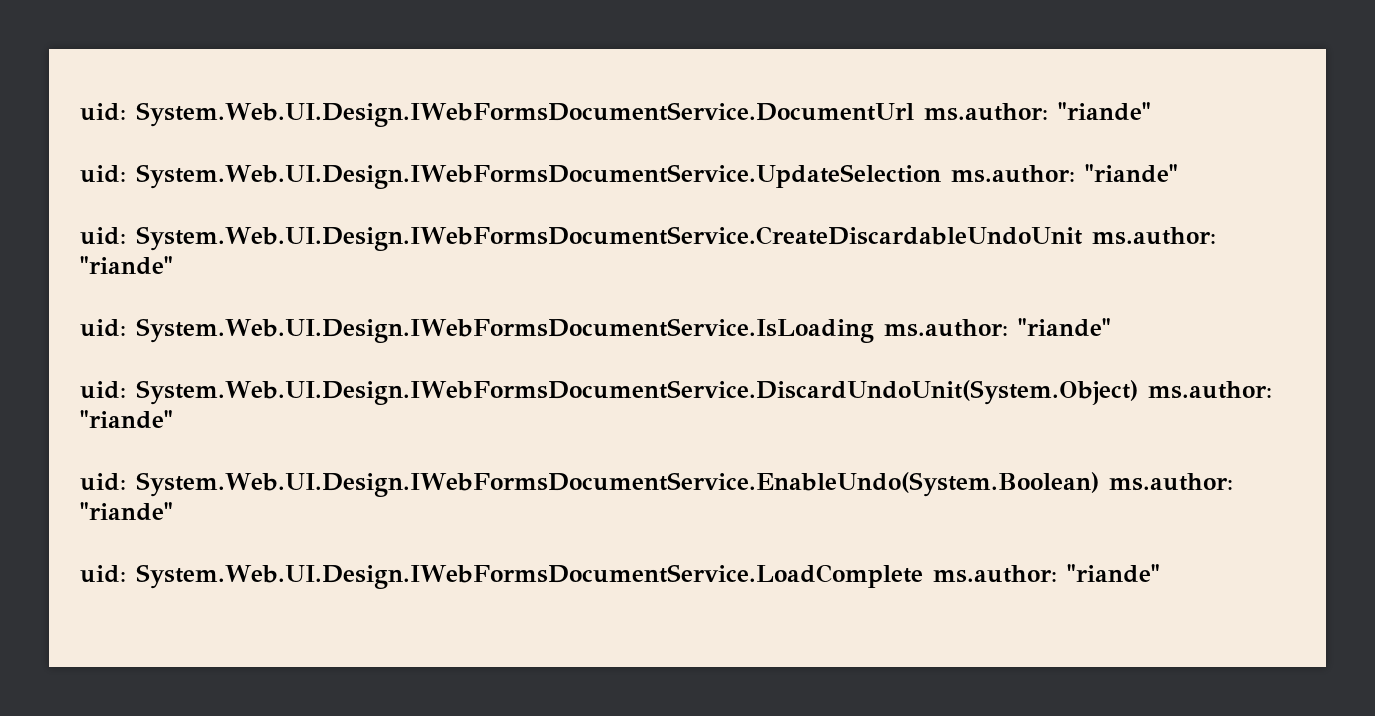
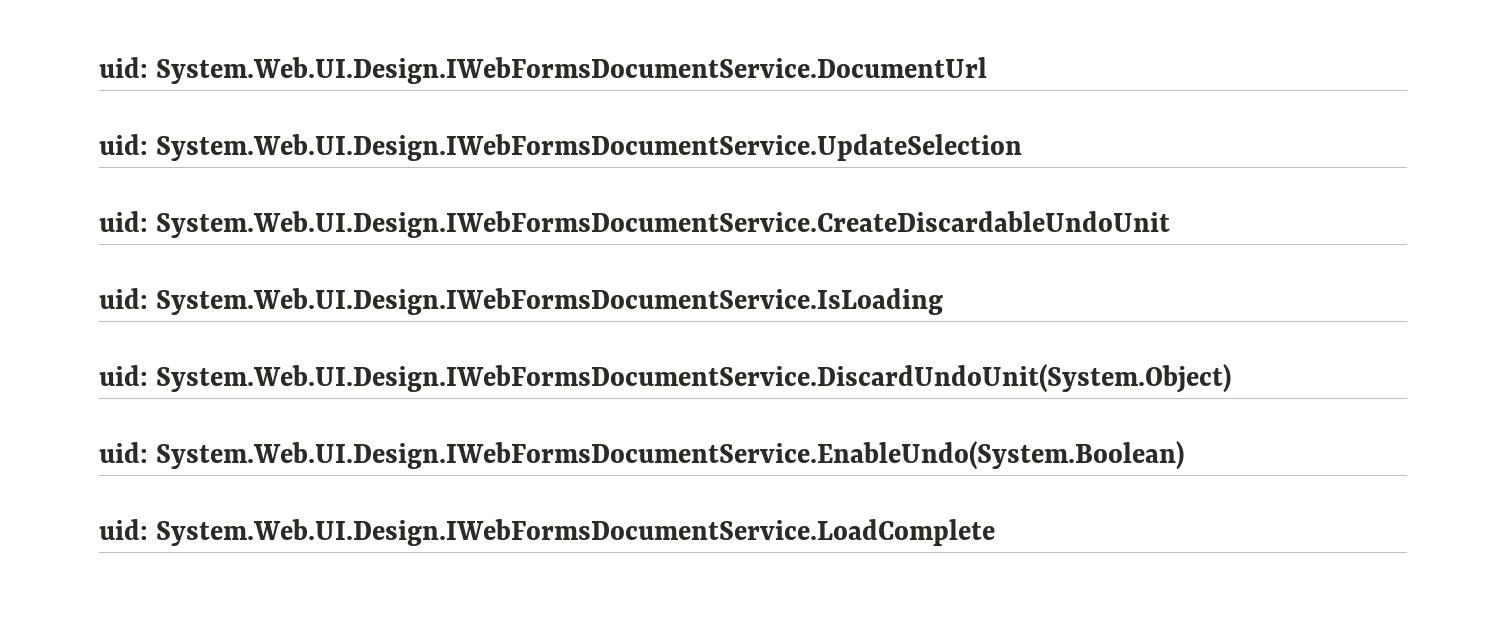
[923,102,1151,121] ms.author: "riande" -> (988, 70) none
[950,164,1178,183] ms.author: "riande" -> (1023, 147) none
[1091,227,1216,245] [80,256,173,275] ms.author: "riande" -> (1171, 224) none
[883,318,1111,337] ms.author: "riande" -> (944, 301) none
[1147,381,1272,399] [80,410,173,429] ms.author: "riande" -> (1232, 378) none
[1108,473,1233,491] [80,502,173,521] ms.author: "riande" -> (1185, 455) none
[932,564,1160,583] ms.author: "riande" -> (996, 532) none

